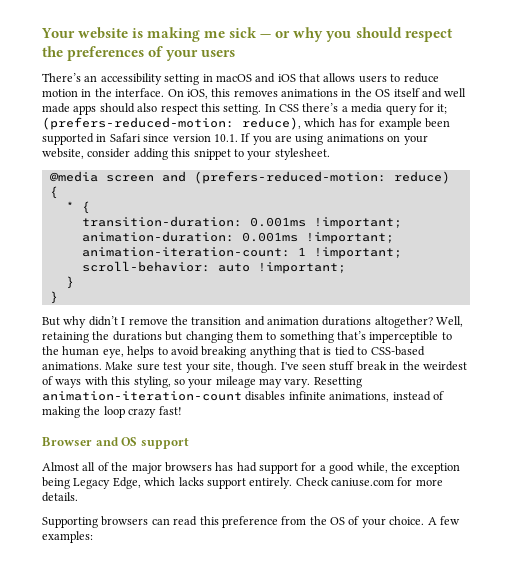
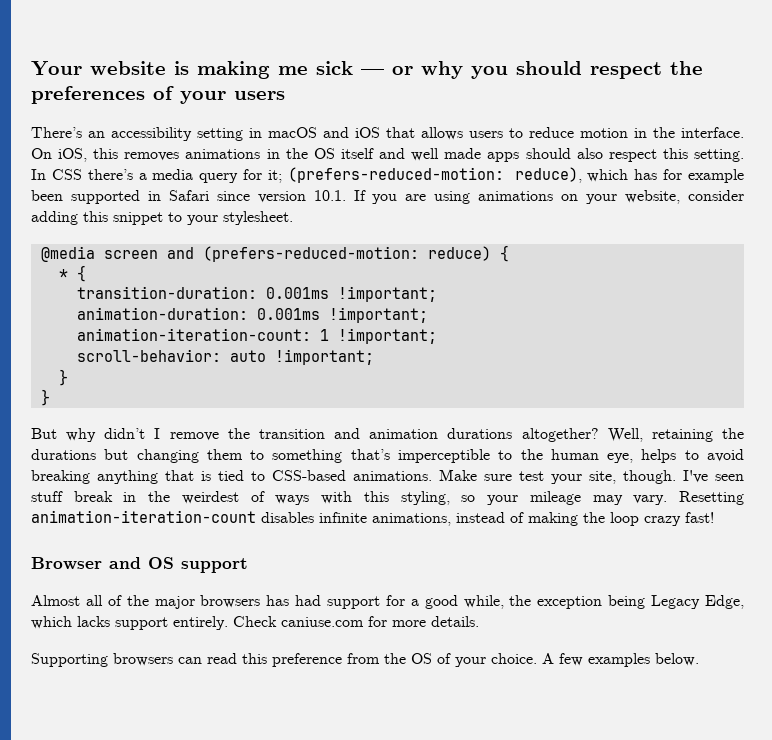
[42,531,93,543] examples: -> [588,653,699,667] examples below.

